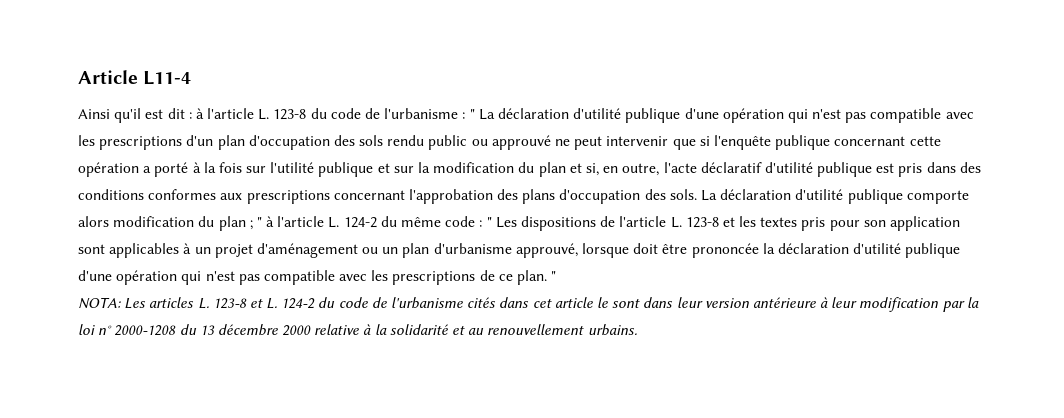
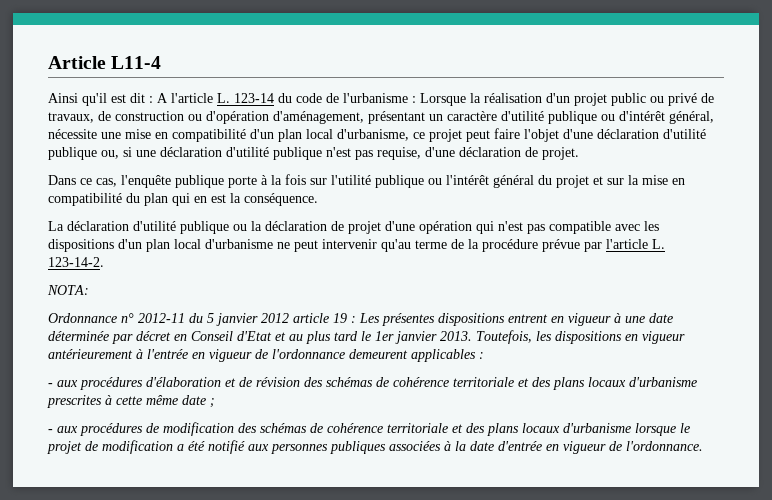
[195,108,307,120] à l'article L. 123-8 -> [157,93,274,103] A l'article L. 123-14
[469,108,974,123] [78,135,941,150] [78,162,981,177] [78,189,969,204] [78,216,960,231] [78,243,961,258] [78,270,557,285] [78,297,979,312] [78,324,637,336] " La déclaration d'utilité publique d'une opération qui n'est pas compatible avec les prescriptions d'un plan d'occupation des sols rendu public ou approuvé ne peut intervenir que si l'enquête publique concernant cette opération a porté à la fois sur l'utilité publique et sur la modification du plan et si, en outre, l'acte déclaratif d'utilité publique est pris dans des conditions conformes aux prescriptions concernant l'approbation des plans d'occupation des sols. La déclaration d'utilité publique comporte alors modification du plan ; " à l'article L. 124-2 du même code : " Les dispositions de l'article L. 123-8 et les textes pris pour son application sont applicables à un projet d'aménagement ou un plan d'urbanisme approuvé, lorsque doit être prononcée la déclaration d'utilité publique d'une opération qui n'est pas compatible avec les prescriptions de ce plan. " // NOTA: Les articles L. 123-8 et L. 124-2 du code de l'urbanisme cités dans cet article le sont dans leur version antérieure à leur modification par la loi n° 2000-1208 du 13 décembre 2000 relative à la solidarité et au renouvellement urbains. -> [420,93,714,106] [48,111,714,124] [48,128,706,142] [48,147,579,160] [48,174,685,188] [48,193,318,206] [48,221,659,234] [48,239,665,252] [48,257,104,267] [47,285,89,295] [48,313,673,326] [48,330,685,344] [48,349,484,362] [48,377,697,390] [47,395,215,408] [48,422,690,436] [47,440,703,454] Lorsque la réalisation d'un projet public ou privé de travaux, de construction ou d'opération d'aménagement, présentant un caractère d'utilité publique ou d'intérêt général, nécessite une mise en compatibilité d'un plan local d'urbanisme, ce projet peut faire l'objet d'une déclaration d'utilité publique ou, si une déclaration d'utilité publique n'est pas requise, d'une déclaration de projet. // Dans ce cas, l'enquête publique porte à la fois sur l'utilité publique ou l'intérêt général du projet et sur la mise en compatibilité du plan qui en est la conséquence. // La déclaration d'utilité publique ou la déclaration de projet d'une opération qui n'est pas compatible avec les dispositions d'un plan local d'urbanisme ne peut intervenir qu'au terme de la procédure prévue par l'article L. 123-14-2. // NOTA: // Ordonnance n° 2012-11 du 5 janvier 2012 article 19 : Les présentes dispositions entrent en vigueur à une date déterminée par décret en Conseil d'Etat et au plus tard le 1er janvier 2013. Toutefois, les dispositions en vigueur antérieurement à l'entrée en vigueur de l'ordonnance demeurent applicables : // - aux procédures d'élaboration et de révision des schémas de cohérence territoriale et des plans locaux d'urbanisme prescrites à cette même date ; // - aux procédures de modification des schémas de cohérence territoriale et des plans locaux d'urbanisme lorsque le projet de modification a été notifié aux personnes publiques associées à la date d'entrée en vigueur de l'ordonnance.

